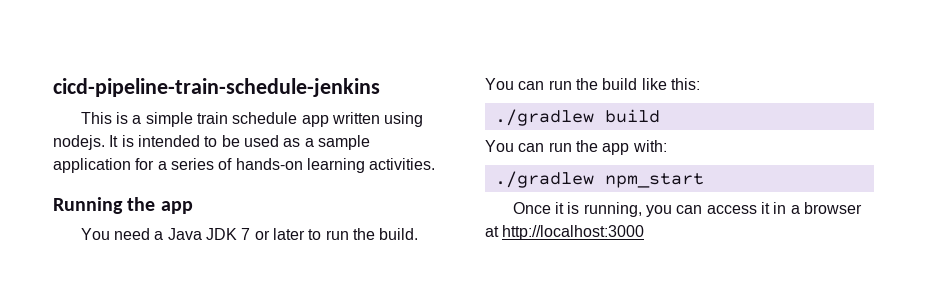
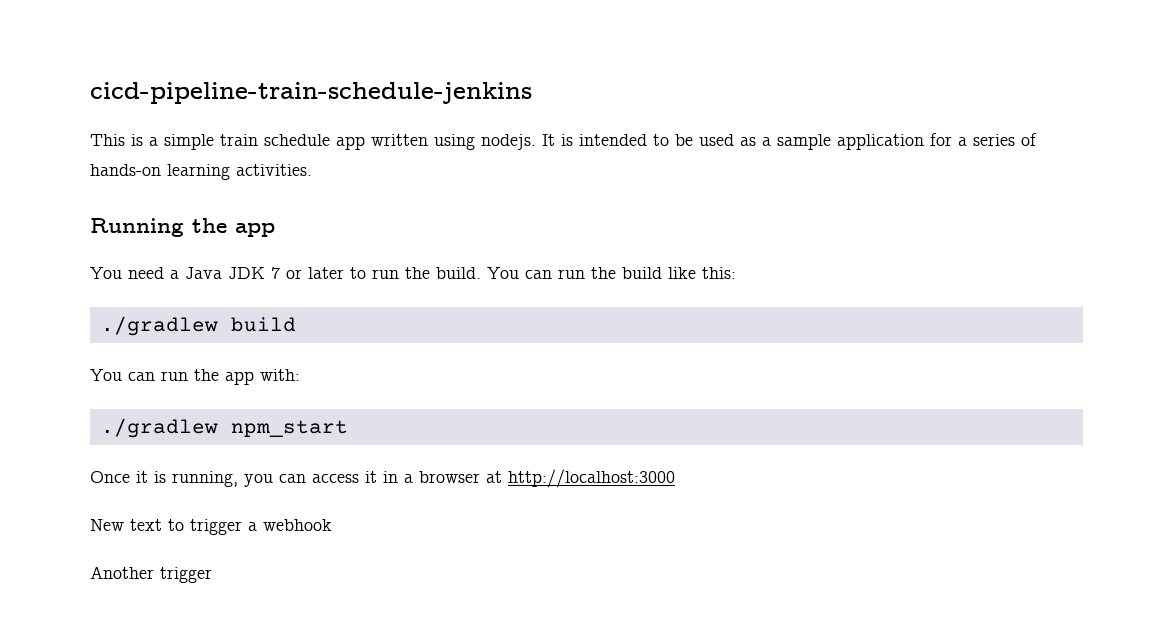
(645, 232) none -> [90,519,332,535] [90,566,212,583] // New text to trigger a webhook // Another trigger

